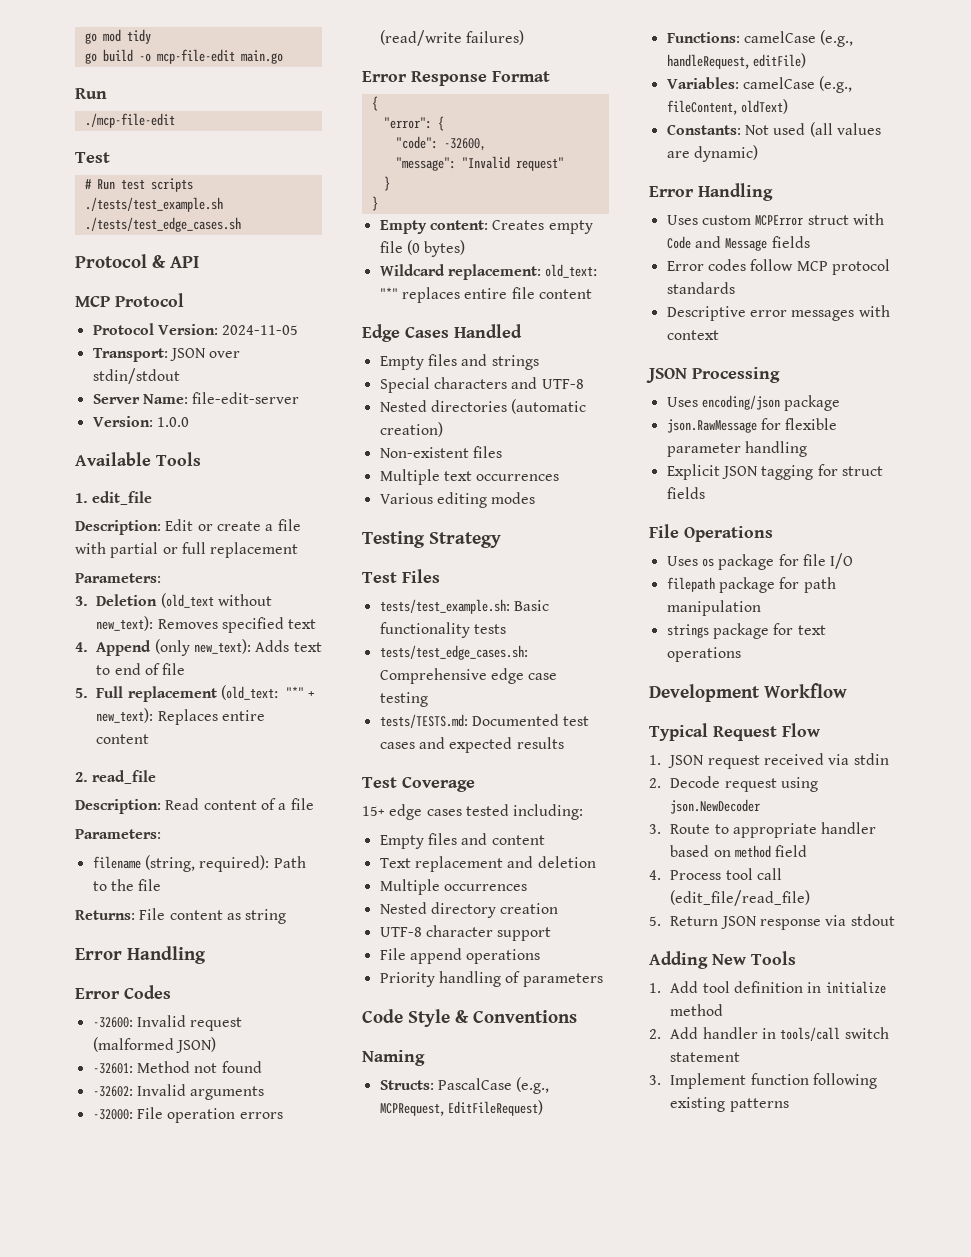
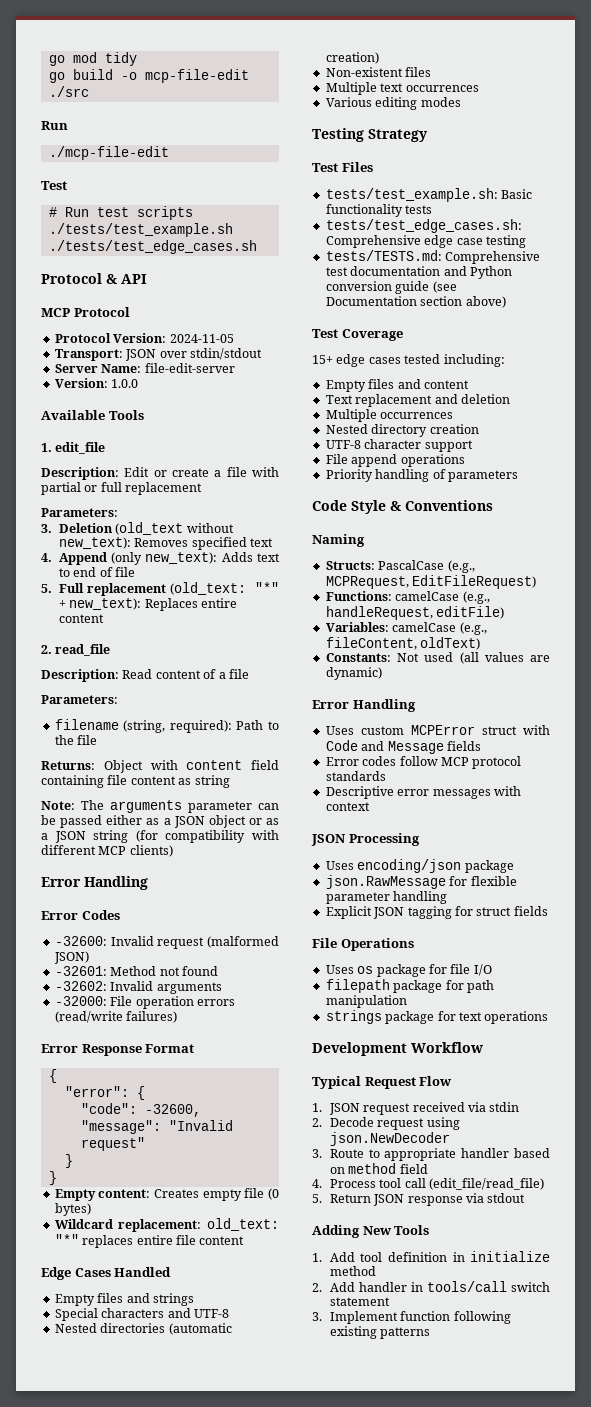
[240,50,283,64] main.go -> [48,86,89,97] ./src
[139,908,287,924] File content as string -> [103,760,279,773] [41,775,230,788] [41,800,279,813] [41,815,279,828] [41,830,279,843] [41,845,173,857] Object with content field containing file content as string // Note: The arguments parameter can be passed either as a JSON object or as a JSON string (for compatibility with different MCP clients)
[471,714,590,726] [379,737,564,753] Documented test cases and expected results -> [445,251,541,264] [325,266,512,279] [325,281,457,294] [325,296,506,308] Comprehensive test documentation and Python conversion guide (see Documentation section above)

